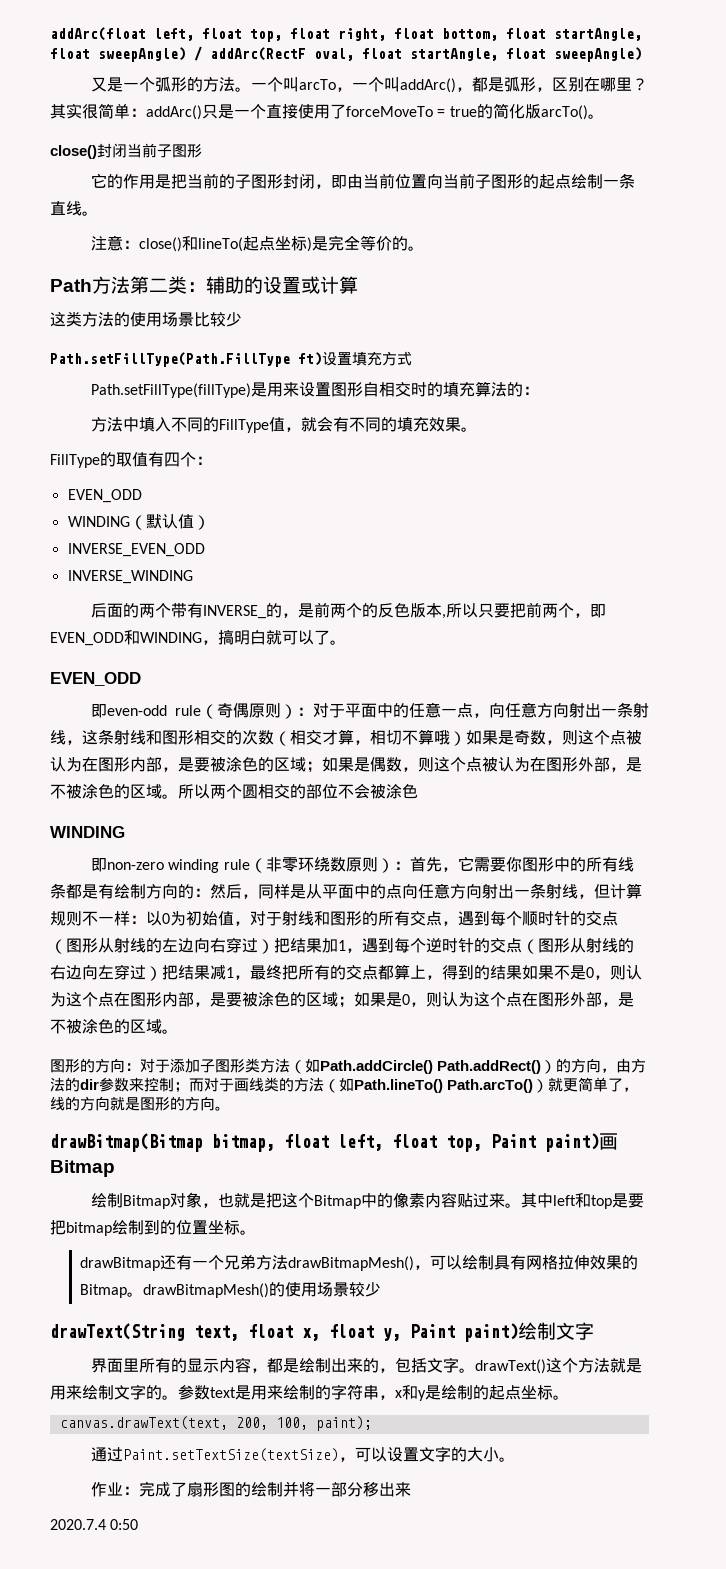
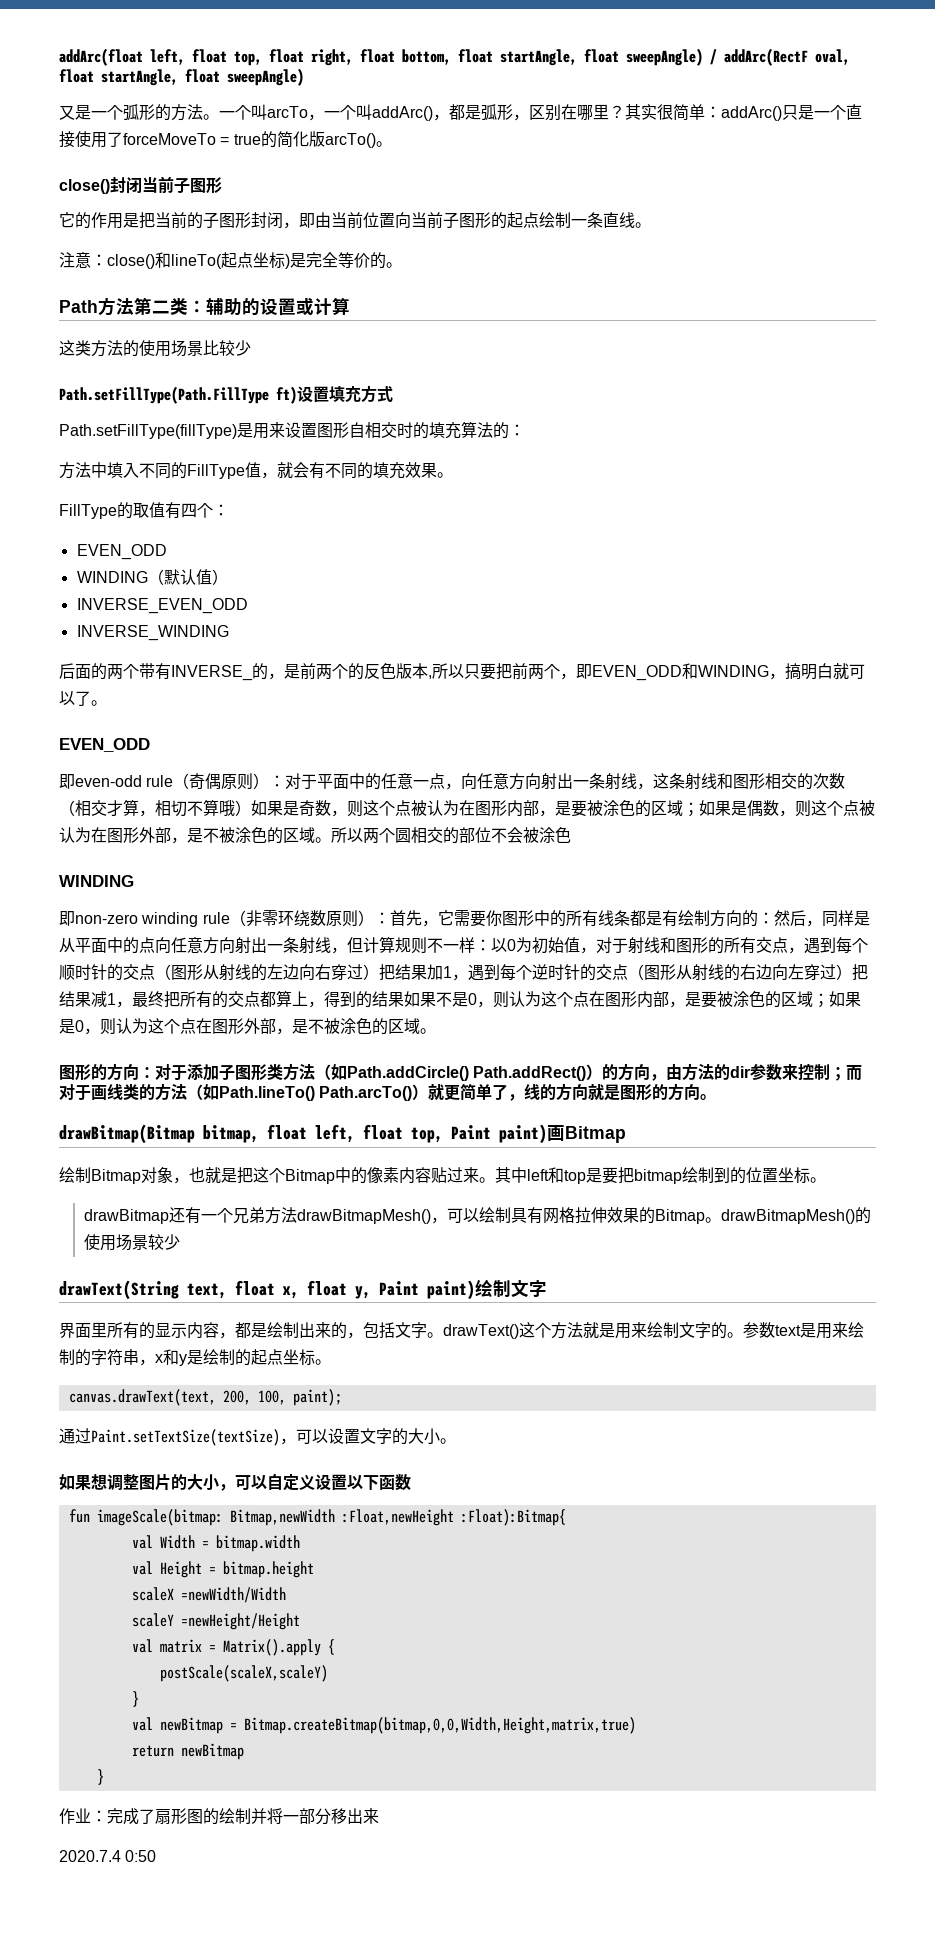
(515, 1459) none -> [59,1473,411,1491] [68,1509,566,1526] [131,1535,300,1552] [131,1561,314,1578] [131,1587,286,1603] [131,1613,300,1630] [131,1639,335,1656] [159,1665,328,1682] [131,1691,139,1707] [131,1717,636,1734] [131,1743,244,1760] [96,1769,104,1785] // 如果想调整图片的大小，可以自定义设置以下函数 // fun imageScale(bitmap: Bitmap,newWidth :Float,newHeight :Float):Bitmap{ // val Width = bitmap.width // val Height = bitmap.height // scaleX =newWidth/Width // scaleY =newHeight/Height // val matrix = Matrix().apply { // postScale(scaleX,scaleY) // } // val newBitmap = Bitmap.createBitmap(bitmap,0,0,Width,Height,matrix,true) // return newBitmap // }

